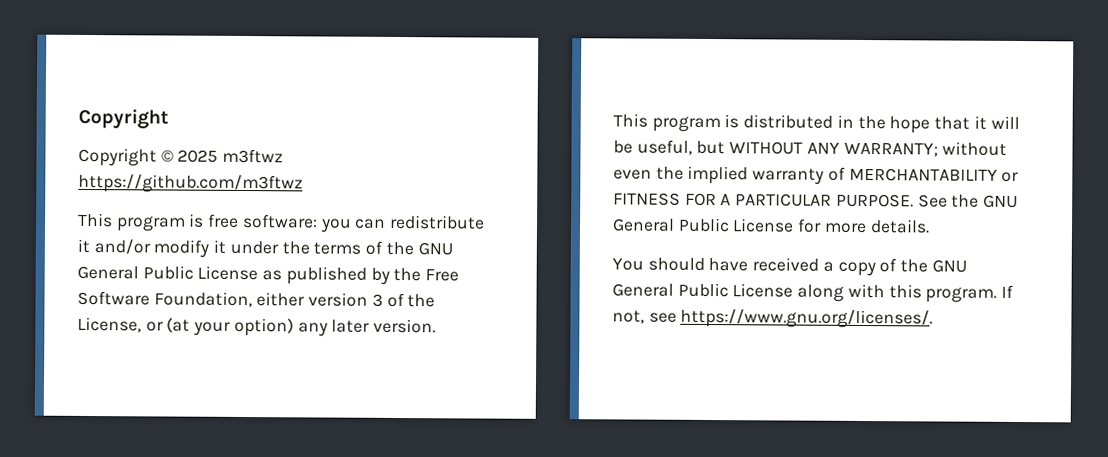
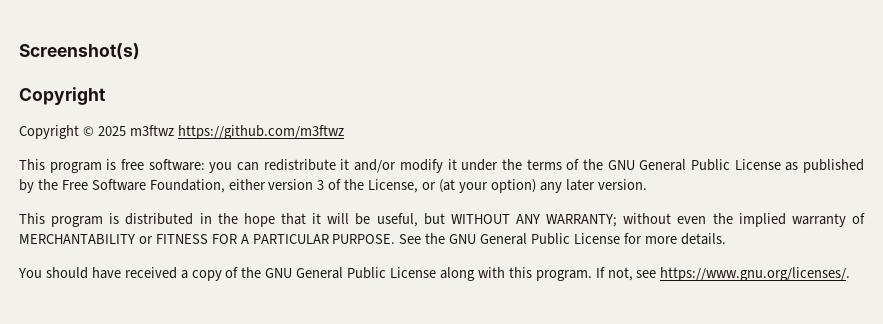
(78, 118) none -> [19,43,140,59] Screenshot(s) //

